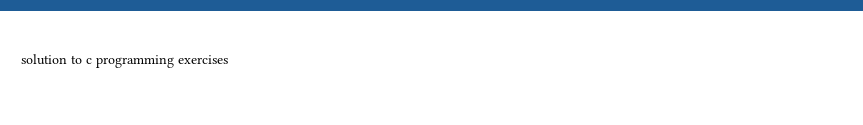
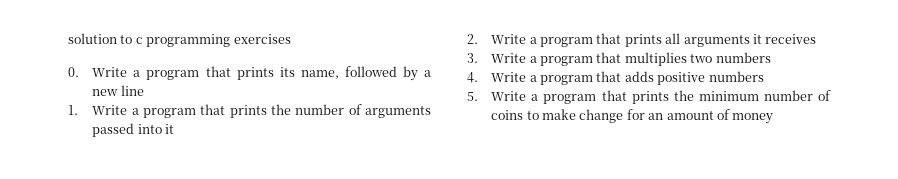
(228, 59) none -> [68,66,431,81] [92,85,144,96] [68,104,431,118] [92,123,175,137] [467,33,817,47] [467,52,771,66] [467,71,764,85] [467,90,831,104] [491,109,774,124] // 0. Write a program that prints its name, followed by a new line // 1. Write a program that prints the number of arguments passed into it // 2. Write a program that prints all arguments it receives // 3. Write a program that multiplies two numbers // 4. Write a program that adds positive numbers // 5. Write a program that prints the minimum number of coins to make change for an amount of money

